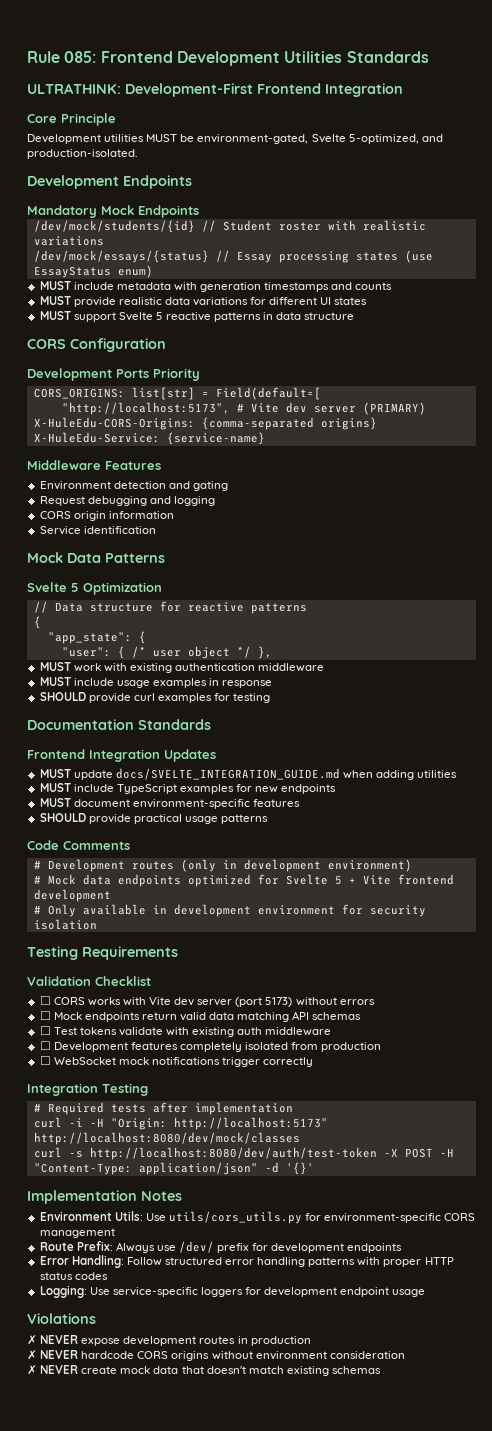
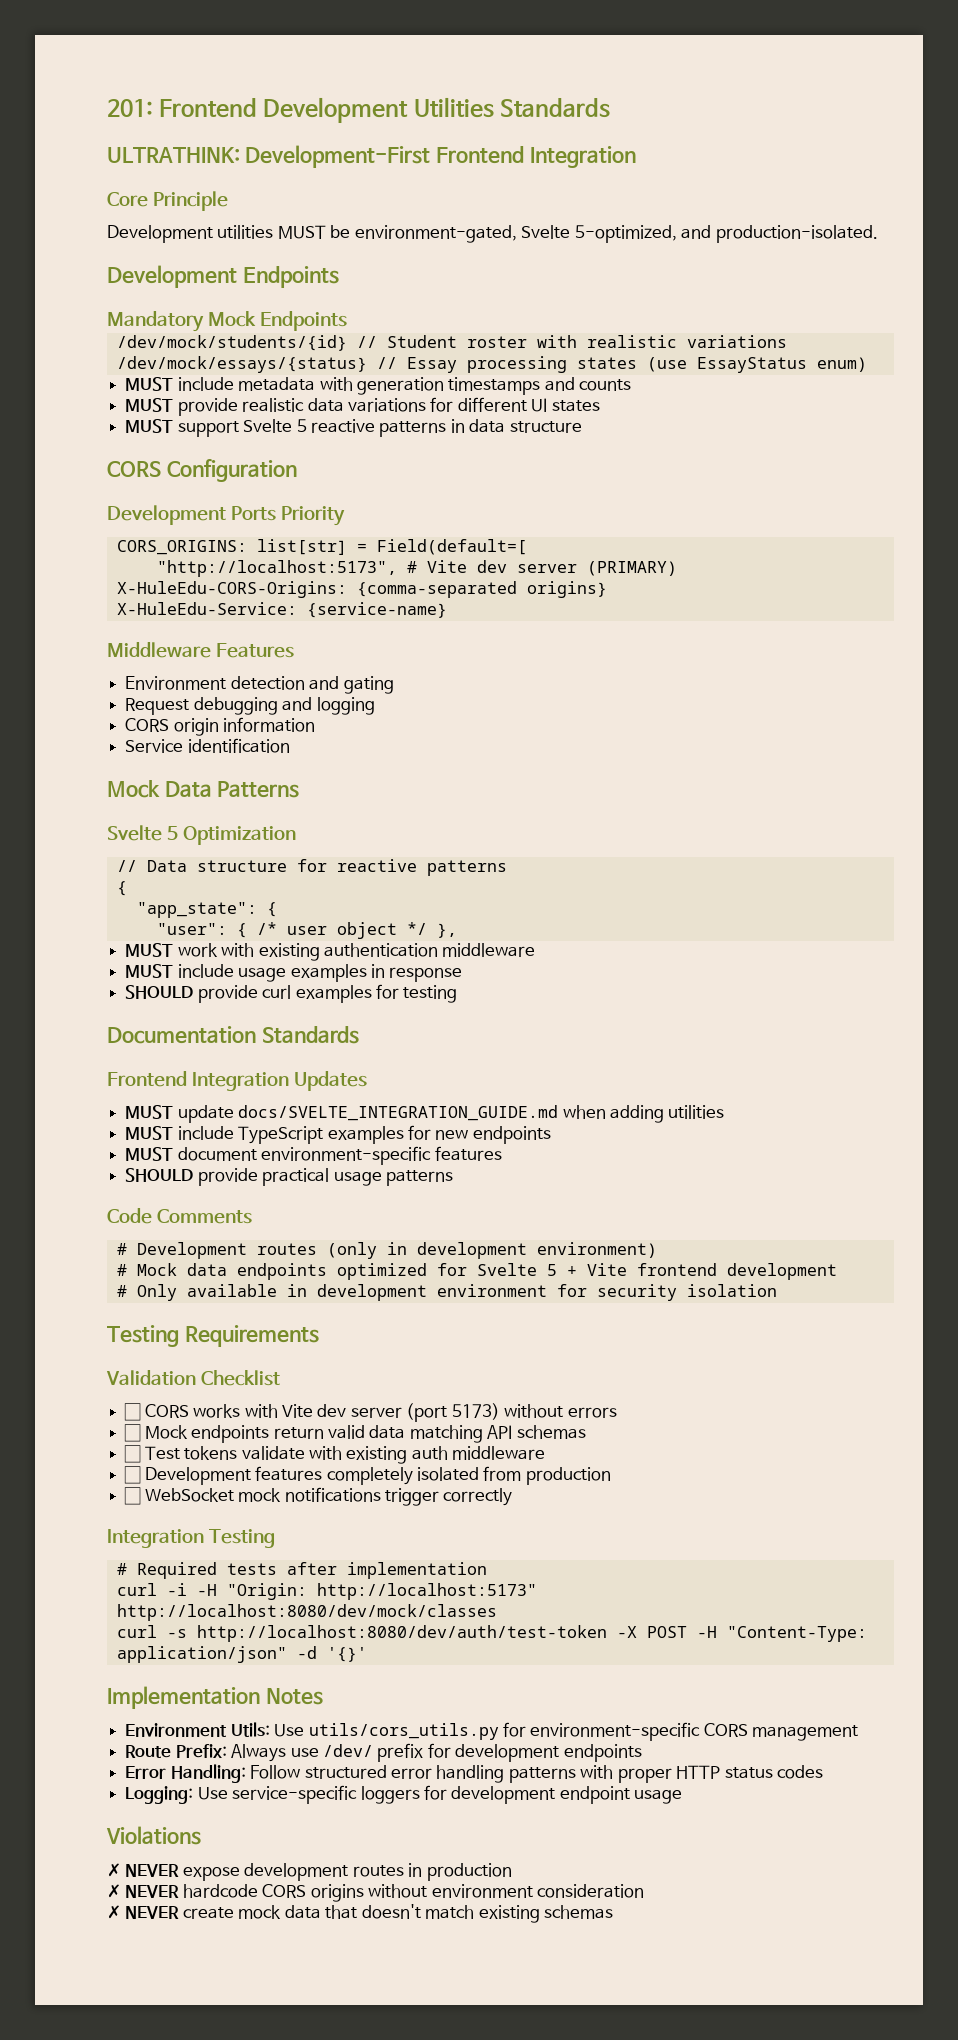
[27,51,97,63] Rule 085: -> [107,99,153,117] 201:

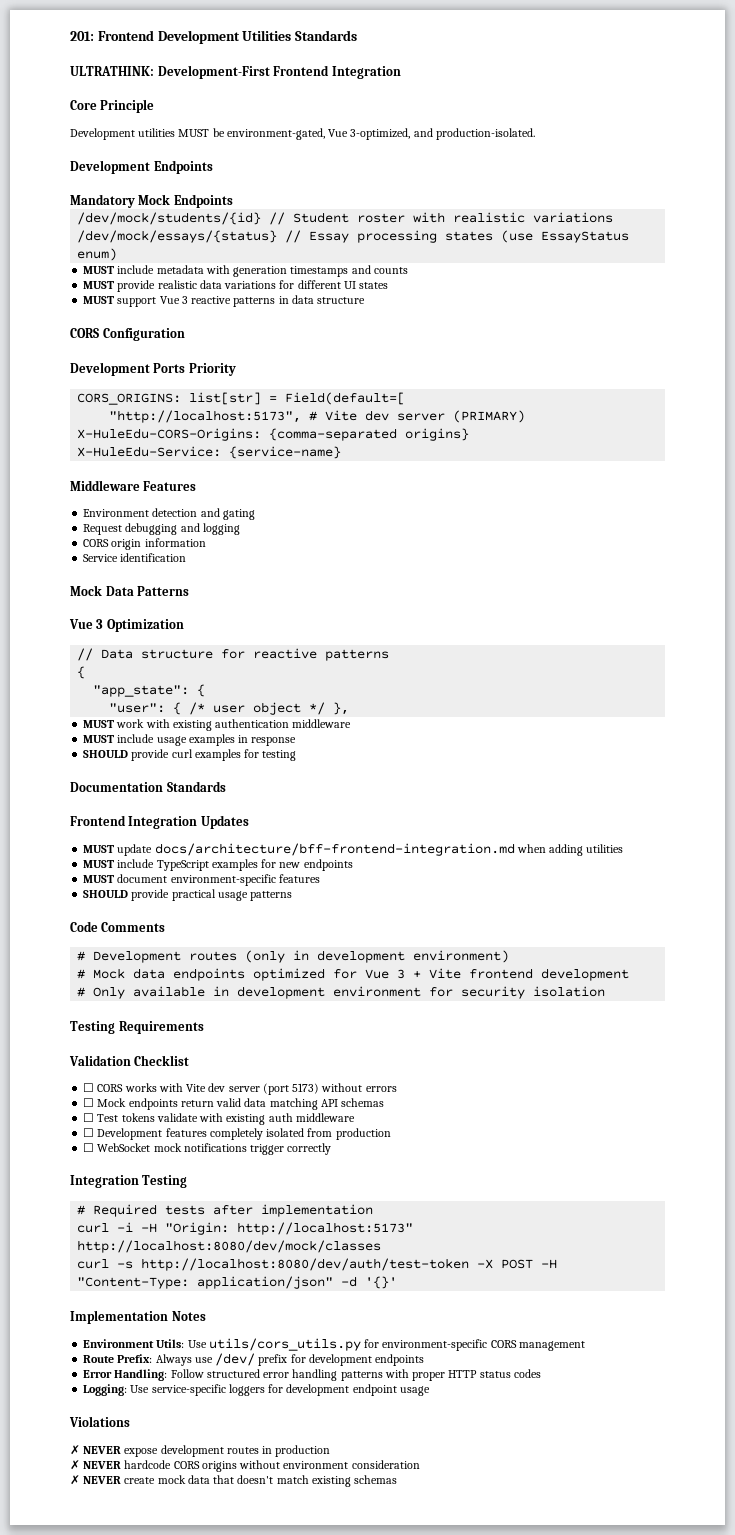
[521,225,677,243] Svelte 5-optimized, -> [328,128,411,140] Vue 3-optimized,
[243,419,307,433] Svelte 5 -> [159,296,188,304] Vue 3
[107,825,178,841] Svelte 5 -> [69,619,104,629] Vue 3
[238,1105,559,1121] docs/SVELTE_INTEGRATION_GUIDE.md -> [154,843,515,856] docs/architecture/bff-frontend-integration.md
[476,1263,557,1276] Svelte 5 -> [365,969,406,979] Vue 3

